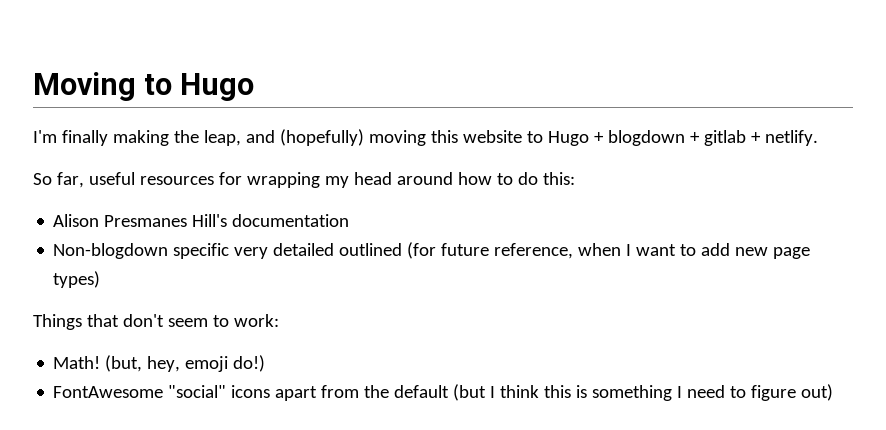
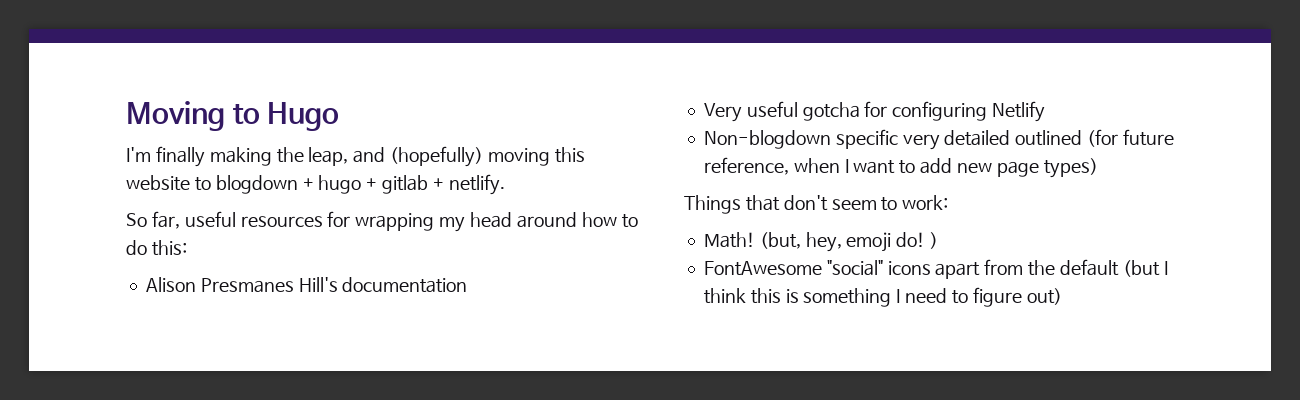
[547,130,685,146] Hugo + blogdown -> [215,175,362,194] blogdown + hugo
(350, 220) none -> [703,101,1046,122] // Very useful gotcha for configuring Netlify
[233,355,266,372] do!) -> [896,232,939,249] do! )

